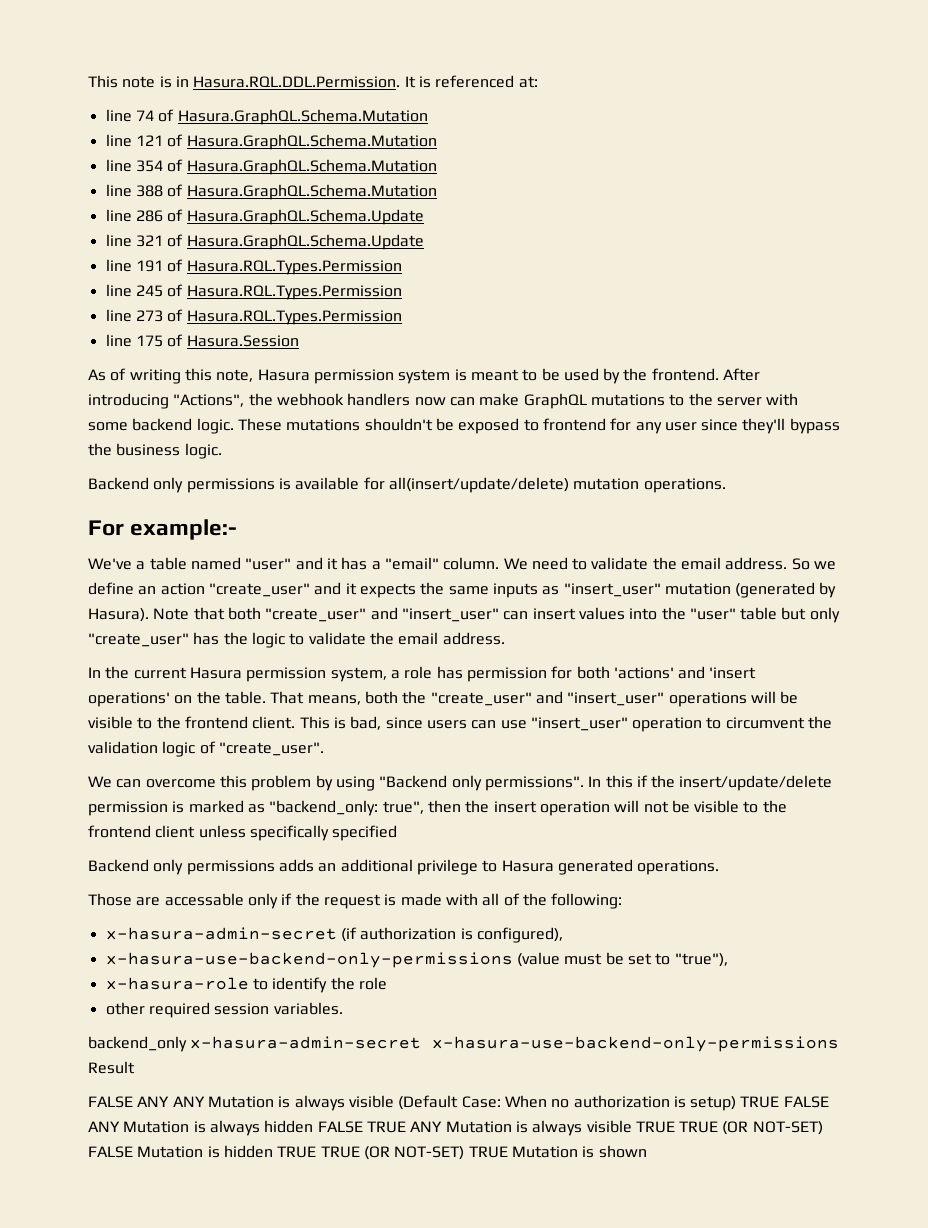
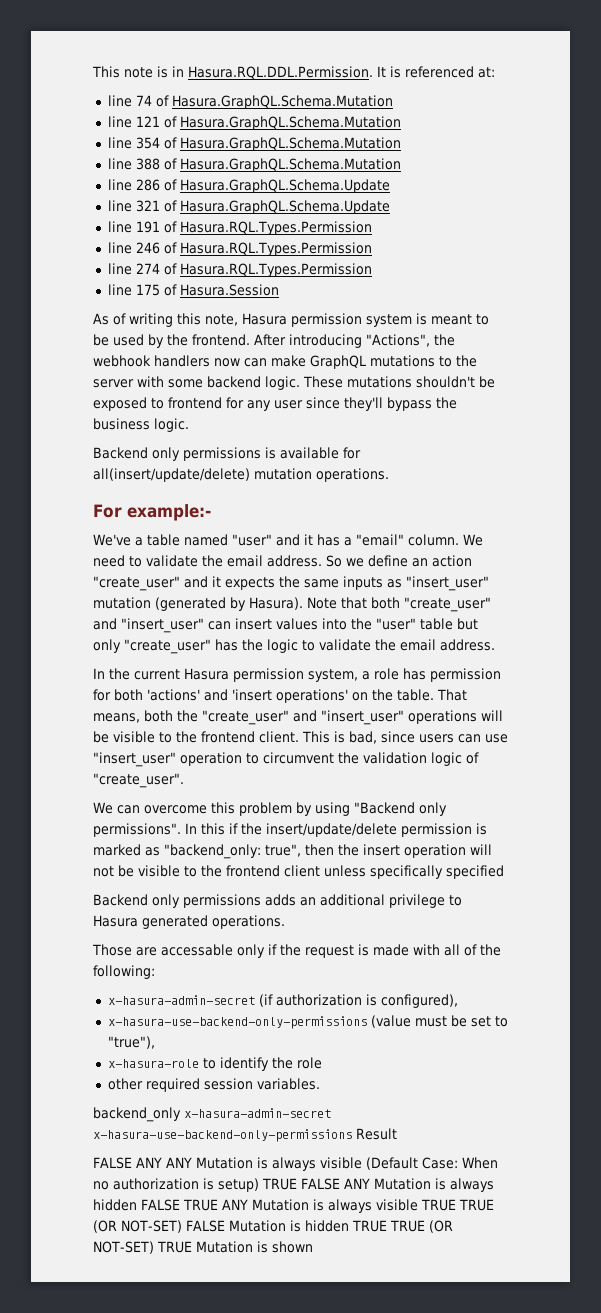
[135,284,402,300] [105,309,163,322] 245 of Hasura.RQL.Types.Permission // line 273 -> [135,242,372,256] [107,263,160,275] 246 of Hasura.RQL.Types.Permission // line 274

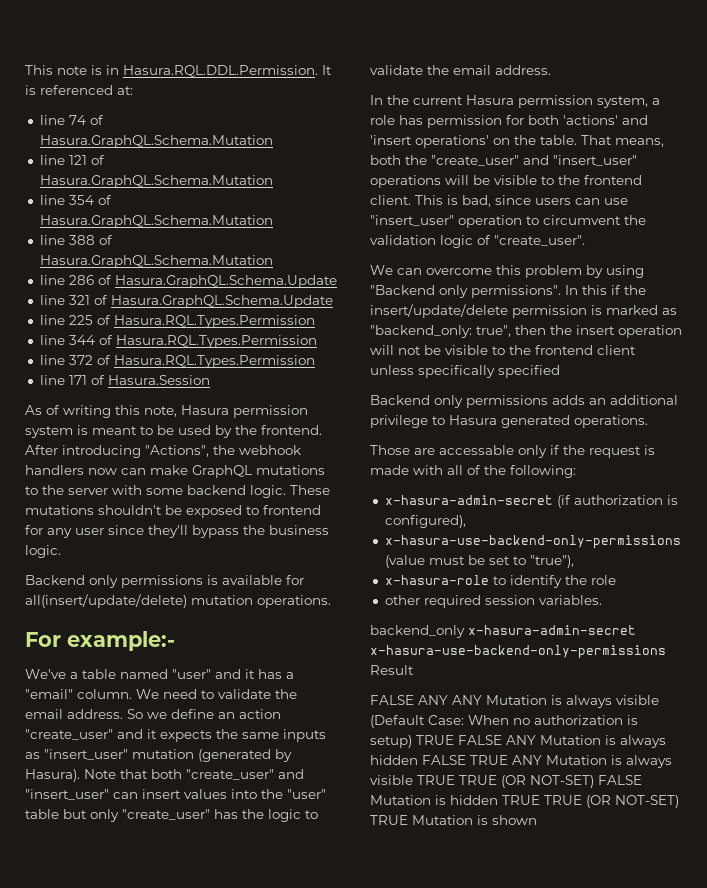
[135,221,372,235] [107,242,372,256] [107,263,372,277] [107,284,160,296] 191 of Hasura.RQL.Types.Permission // line 246 of Hasura.RQL.Types.Permission // line 274 of Hasura.RQL.Types.Permission // line 175 -> [68,315,315,328] [39,335,317,348] [39,355,315,368] [39,375,87,385] 225 of Hasura.RQL.Types.Permission // line 344 of Hasura.RQL.Types.Permission // line 372 of Hasura.RQL.Types.Permission // line 171

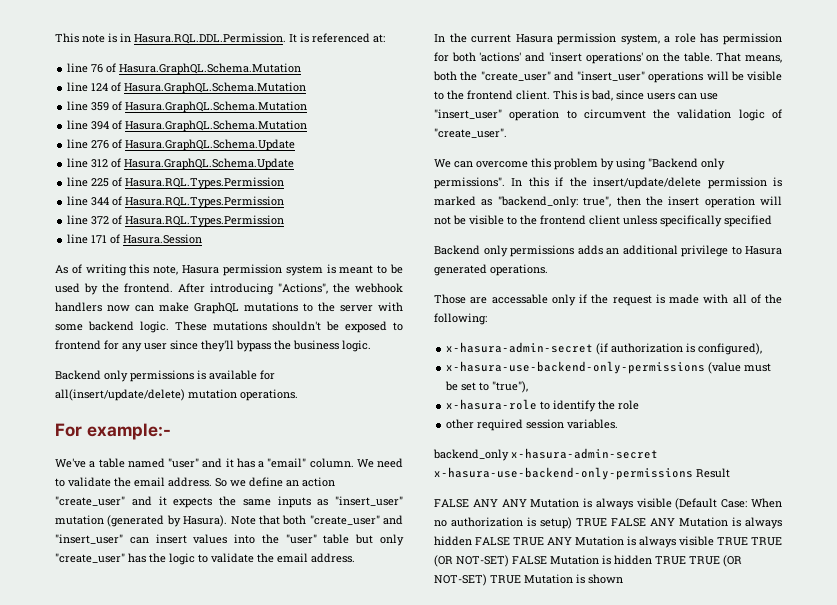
[68,115,104,125] [39,135,273,148] [39,155,105,165] [39,175,273,188] [39,195,112,205] [39,215,273,228] [39,235,113,245] [39,255,273,268] [39,275,337,288] [39,295,90,305] 74 of Hasura.GraphQL.Schema.Mutation // line 121 of Hasura.GraphQL.Schema.Mutation // line 354 of Hasura.GraphQL.Schema.Mutation // line 388 of Hasura.GraphQL.Schema.Mutation // line 286 of Hasura.GraphQL.Schema.Update // line 321 -> [91,63,302,75] [67,82,307,94] [67,101,308,113] [67,120,308,132] [67,139,296,151] [67,158,109,168] 76 of Hasura.GraphQL.Schema.Mutation // line 124 of Hasura.GraphQL.Schema.Mutation // line 359 of Hasura.GraphQL.Schema.Mutation // line 394 of Hasura.GraphQL.Schema.Mutation // line 276 of Hasura.GraphQL.Schema.Update // line 312

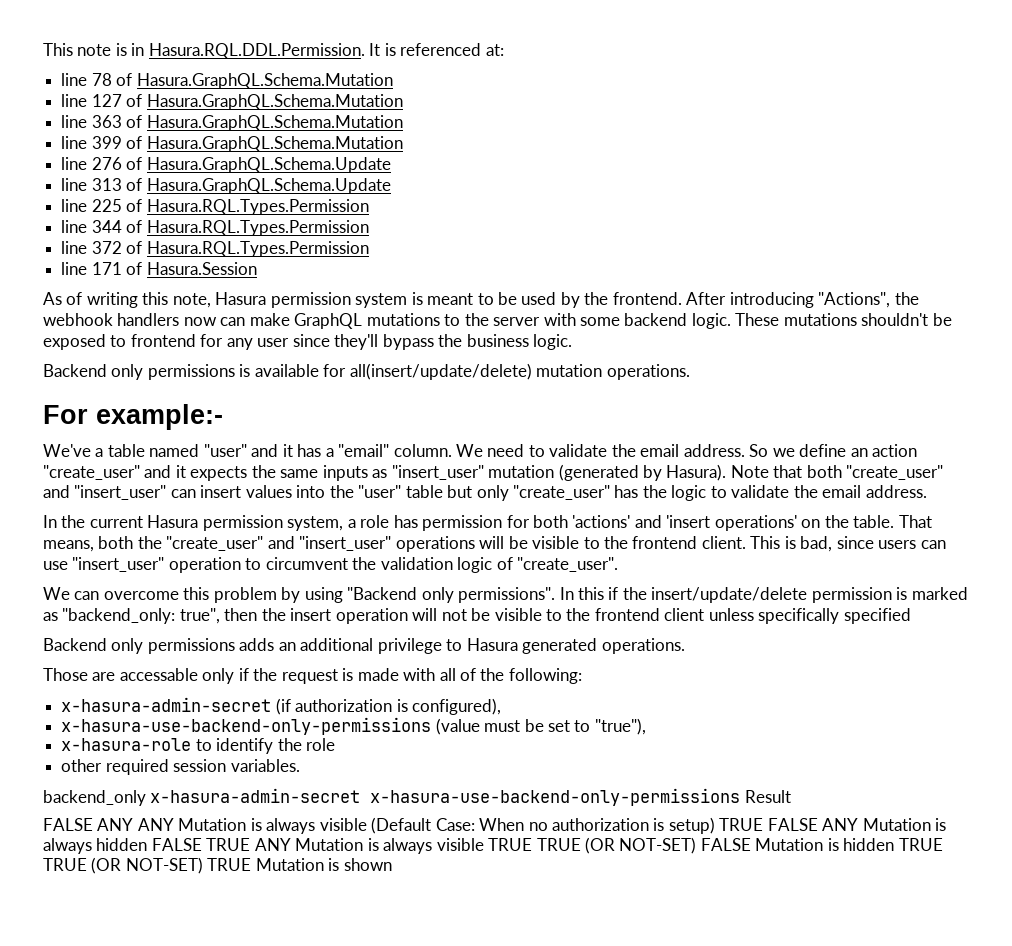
[91,63,302,75] [67,82,307,94] [67,101,308,113] [67,120,110,130] 76 of Hasura.GraphQL.Schema.Mutation // line 124 of Hasura.GraphQL.Schema.Mutation // line 359 of Hasura.GraphQL.Schema.Mutation // line 394 -> [91,73,393,89] [61,94,403,110] [61,115,403,131] [61,136,122,149] 78 of Hasura.GraphQL.Schema.Mutation // line 127 of Hasura.GraphQL.Schema.Mutation // line 363 of Hasura.GraphQL.Schema.Mutation // line 399
[91,159,109,168] 312 -> [91,178,122,191] 313

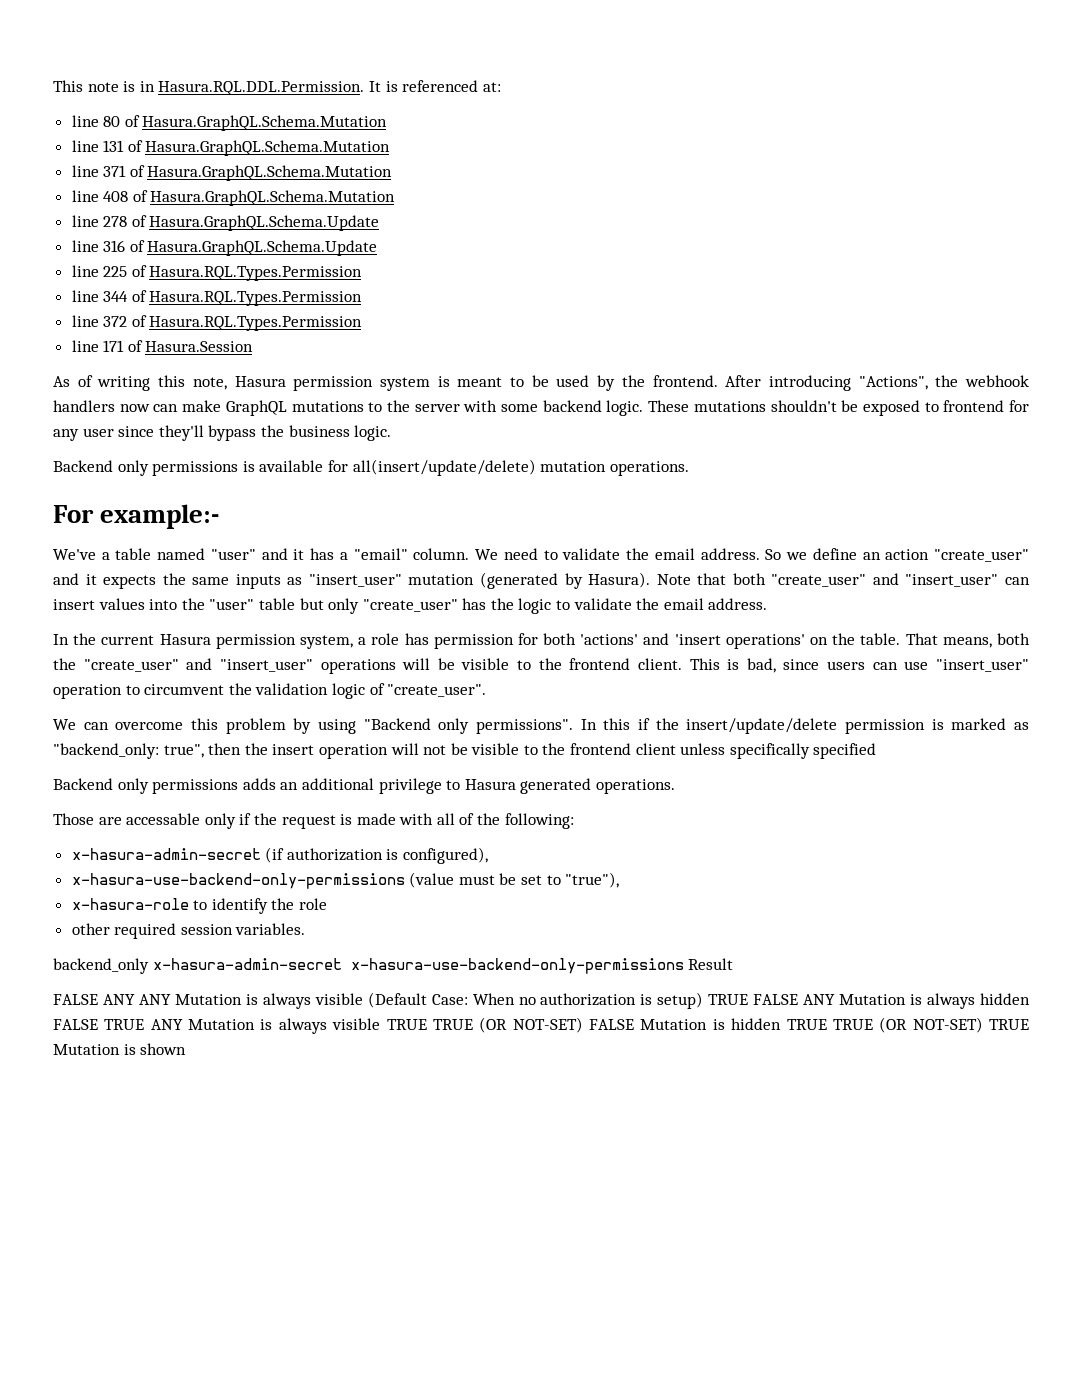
[91,73,393,89] [61,94,403,110] [61,115,403,131] [61,136,403,152] [61,157,391,173] [61,178,122,191] 78 of Hasura.GraphQL.Schema.Mutation // line 127 of Hasura.GraphQL.Schema.Mutation // line 363 of Hasura.GraphQL.Schema.Mutation // line 399 of Hasura.GraphQL.Schema.Mutation // line 276 of Hasura.GraphQL.Schema.Update // line 313 -> [103,115,388,131] [71,140,391,156] [71,165,393,181] [71,190,396,206] [71,215,380,231] [71,240,126,252] 80 of Hasura.GraphQL.Schema.Mutation // line 131 of Hasura.GraphQL.Schema.Mutation // line 371 of Hasura.GraphQL.Schema.Mutation // line 408 of Hasura.GraphQL.Schema.Mutation // line 278 of Hasura.GraphQL.Schema.Update // line 316

